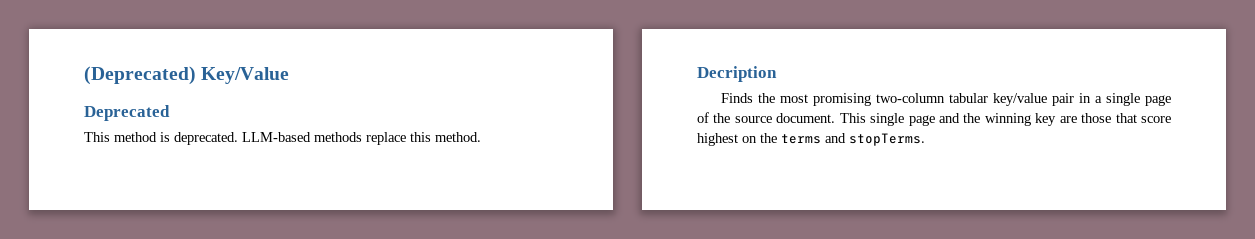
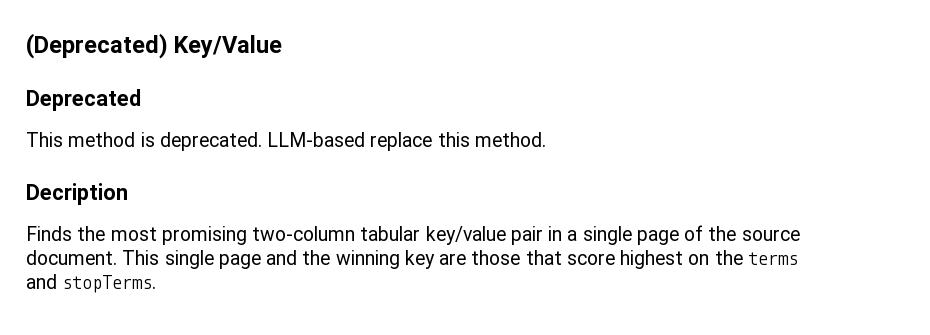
[314,132,362,142] methods -> (366, 139) none

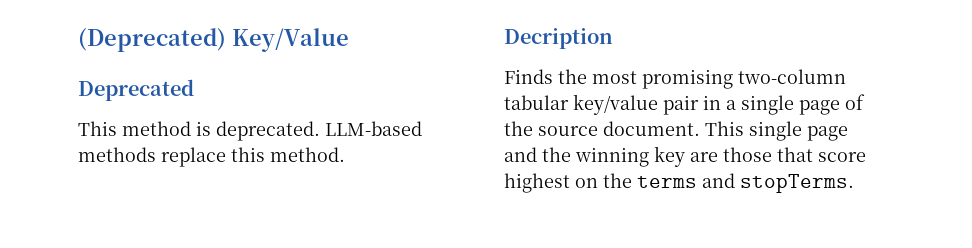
(366, 139) none -> [78,147,156,162] methods

